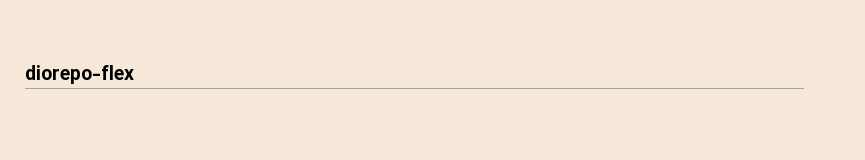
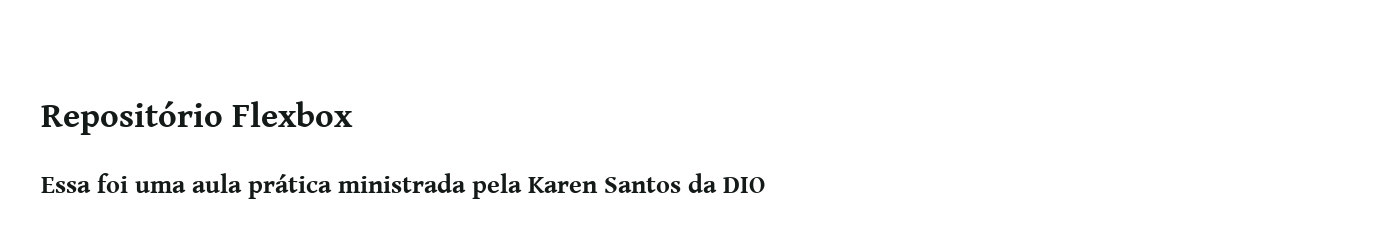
[25,65,134,84] diorepo-flex -> [41,101,354,135] [41,173,766,199] Repositório Flexbox // Essa foi uma aula prática ministrada pela Karen Santos da DIO

